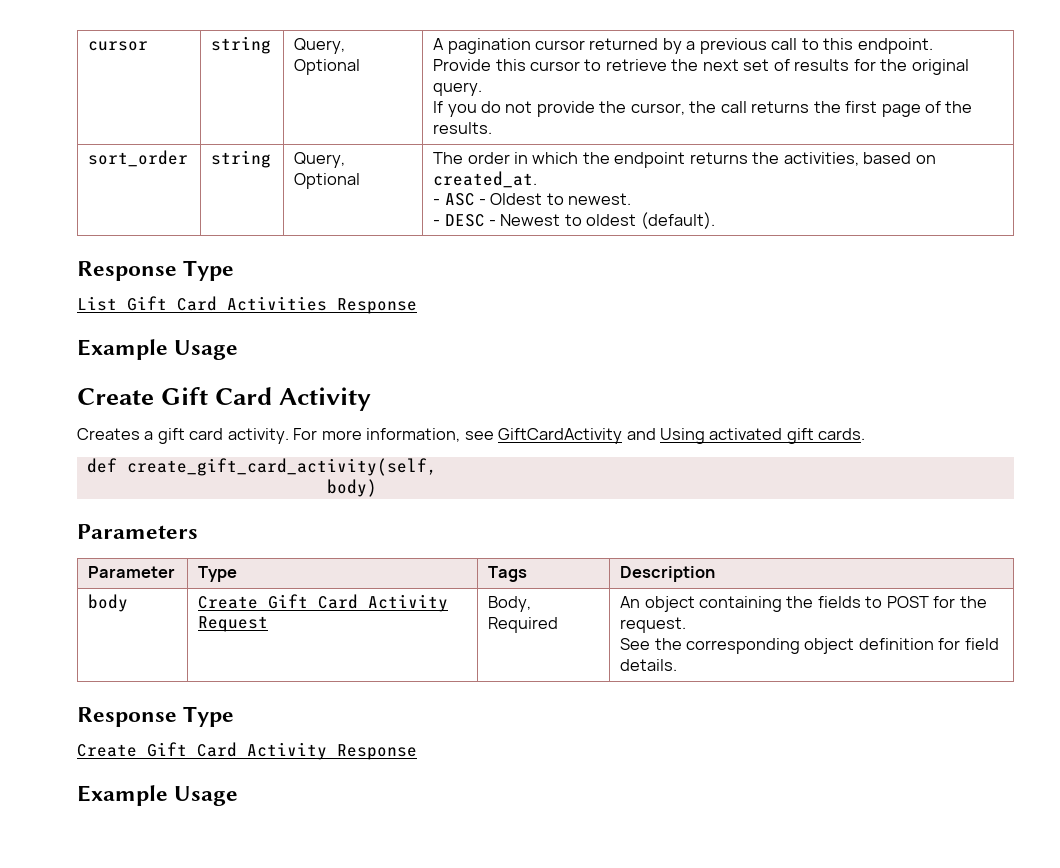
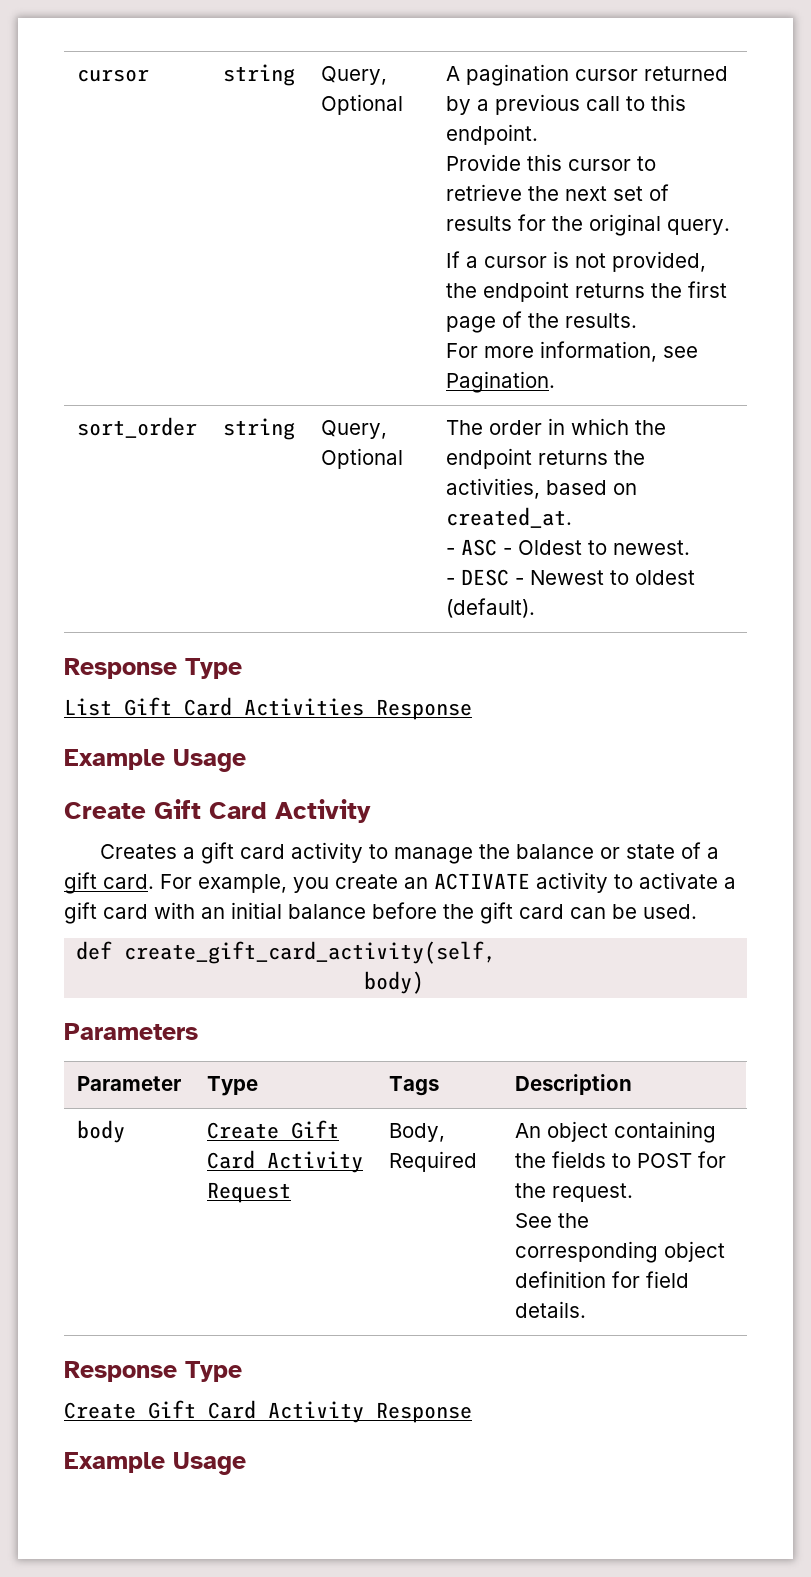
[447,101,747,117] you do not provide the cursor, the call -> [465,251,706,272] [445,281,569,302] a cursor is not provided, the endpoint
(493, 128) none -> [445,341,698,362] [445,371,555,393] // For more information, see Pagination.
[227,428,866,444] activity. For more information, see GiftCardActivity and Using activated gift cards. -> [290,842,719,864] [64,872,736,894] [64,902,697,924] activity to manage the balance or state of a gift card. For example, you create an ACTIVATE activity to activate a gift card with an initial balance before the gift card can be used.

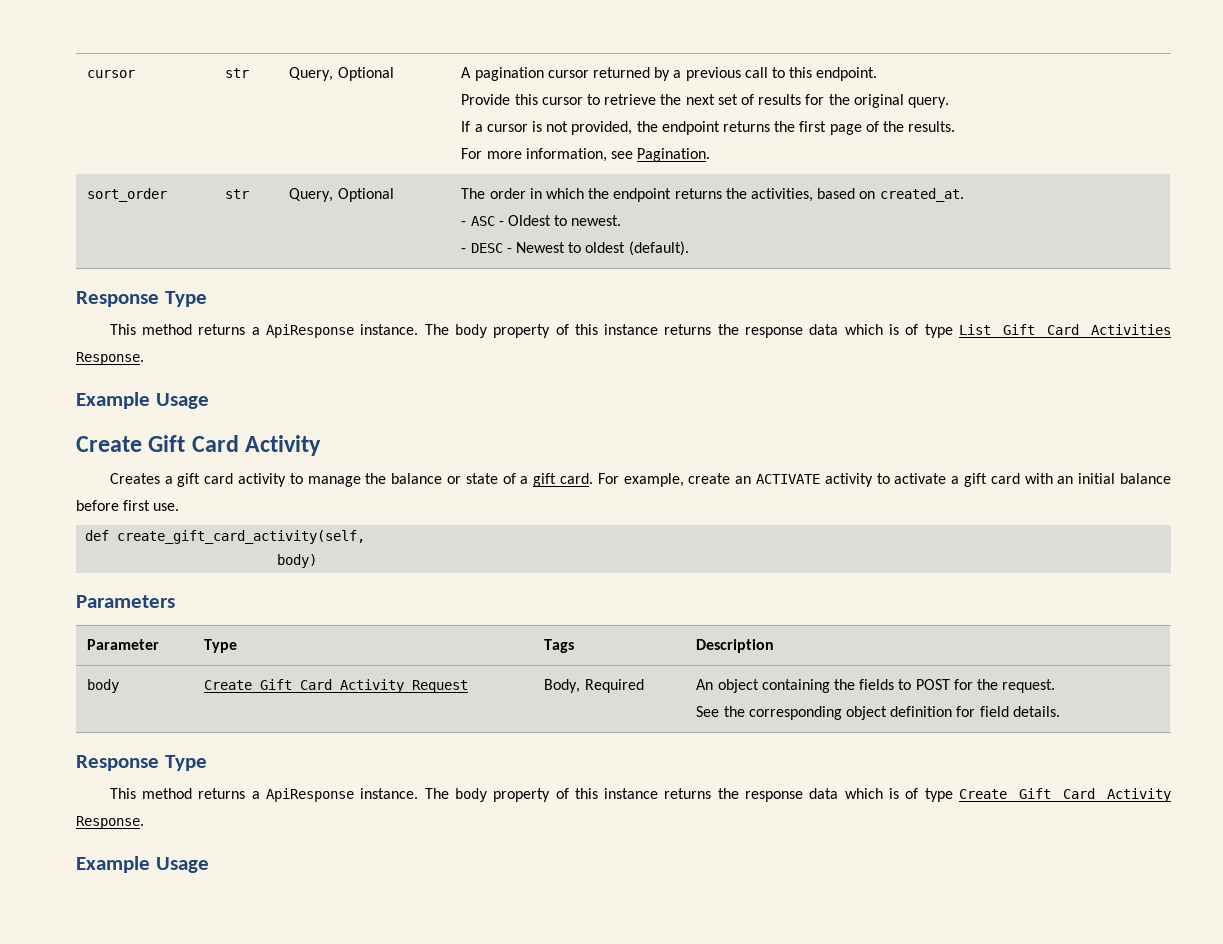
[222,64,295,86] string -> [225,68,250,78] str
[222,418,295,440] string -> [225,189,250,199] str
(242, 668) none -> [109,324,953,338] This method returns a ApiResponse instance. The body property of this instance returns the response data which is of type
[376,699,472,720] Response -> [76,352,144,365] Response.
[293,877,329,893] you -> (684, 480) none
[443,902,697,924] the gift card can be used. -> [123,500,180,511] first use.
[64,1400,472,1423] Create Gift Card Activity Response -> [109,788,1172,802] [76,816,144,829] This method returns a ApiResponse instance. The body property of this instance returns the response data which is of type Create Gift Card Activity Response.

